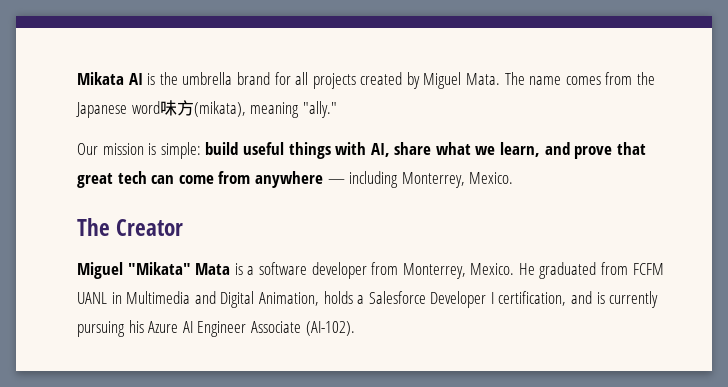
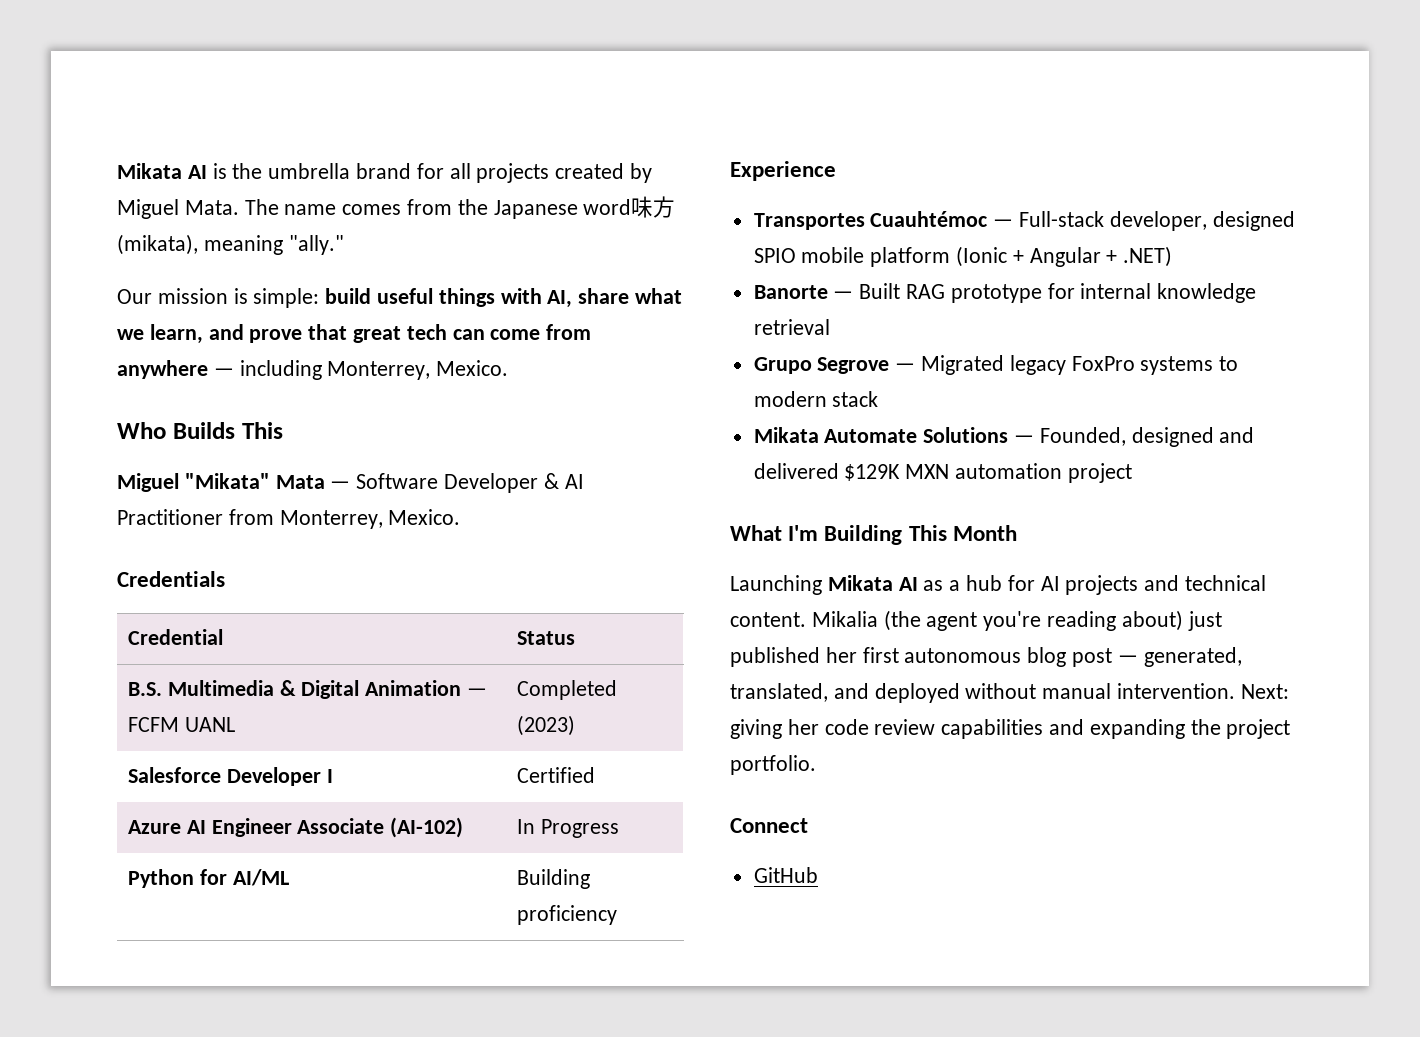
[77,218,184,236] The Creator -> [117,422,283,439] Who Builds This
[234,262,664,279] [77,291,659,308] [77,320,355,337] is a software developer from Monterrey, Mexico. He graduated from FCFM UANL in Multimedia and Digital Animation, holds a Salesforce Developer I certification, and is currently pursuing his Azure AI Engineer Associate (AI-102). -> [330,473,584,493] [117,509,461,529] [117,571,225,587] [127,629,223,645] [516,631,575,645] [127,680,487,699] [127,717,235,732] [516,680,617,700] [516,715,575,736] [127,767,333,786] [516,767,595,783] [127,817,464,838] [516,819,619,838] [127,869,289,888] [516,869,590,889] [516,905,617,925] [730,161,836,181] [753,211,1295,231] [753,246,1173,267] [753,283,1257,303] [753,319,830,335] [753,355,1239,375] [753,391,879,407] [753,427,1255,447] [753,463,1132,483] [730,525,1017,545] [730,575,1267,595] [730,610,1222,631] [730,647,1242,667] [730,683,1289,703] [730,719,1291,739] [730,755,816,775] [730,818,808,833] [753,867,818,883] — Software Developer & AI Practitioner from Monterrey, Mexico. // Credentials // Credential | Status // B.S. Multimedia & Digital Animation — FCFM UANL | Completed (2023) // Salesforce Developer I | Certified // Azure AI Engineer Associate (AI-102) | In Progress // Python for AI/ML | Building proficiency // Experience // Transportes Cuauhtémoc — Full-stack developer, designed SPIO mobile platform (Ionic + Angular + .NET) // Banorte — Built RAG prototype for internal knowledge retrieval // Grupo Segrove — Migrated legacy FoxPro systems to modern stack // Mikata Automate Solutions — Founded, designed and delivered $129K MXN automation project // What I'm Building This Month // Launching Mikata AI as a hub for AI projects and technical content. Mikalia (the agent you're reading about) just published her first autonomous blog post — generated, translated, and deployed without manual intervention. Next: giving her code review capabilities and expanding the project portfolio. // Connect // GitHub

